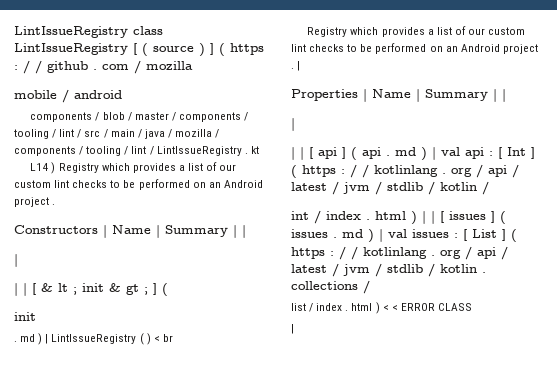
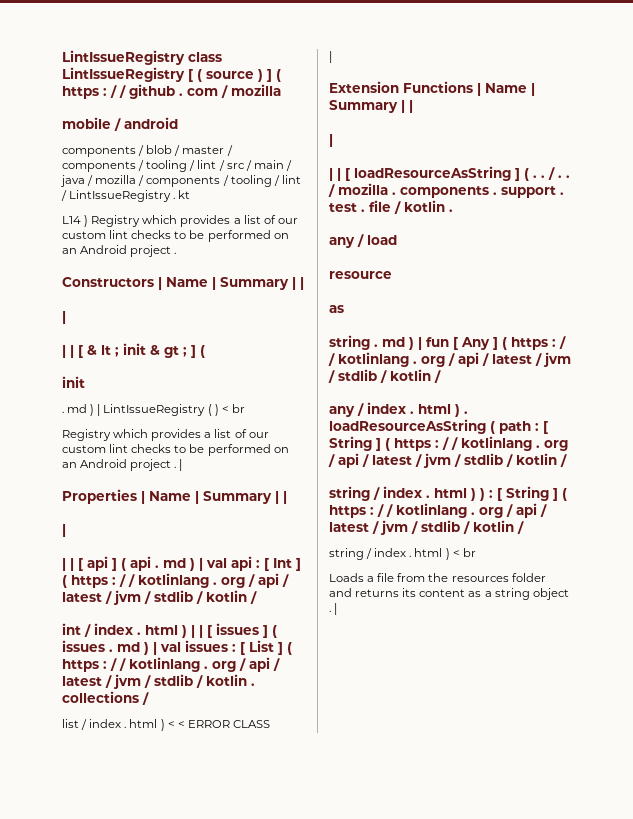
(294, 329) none -> [329,81,535,96] [329,100,413,113] [329,134,333,147] [329,166,570,181] [328,183,564,198] [329,200,453,214] [329,234,397,248] [329,271,392,279] [329,305,344,313] [329,335,566,350] [328,352,571,367] [328,369,441,383] [329,402,468,417] [329,419,548,434] [329,436,568,451] [328,453,567,468] [329,486,567,501] [329,503,547,518] [329,520,524,535] [329,548,476,560] [329,573,546,582] [329,588,569,600] [329,603,338,615] // Extension Functions | Name | Summary | | // | // | | [ loadResourceAsString ] ( . . / . . / mozilla . components . support . test . file / kotlin . // any / load // resource // as // string . md ) | fun [ Any ] ( https : / / kotlinlang . org / api / latest / jvm / stdlib / kotlin / // any / index . html ) . loadResourceAsString ( path : [ String ] ( https : / / kotlinlang . org / api / latest / jvm / stdlib / kotlin / // string / index . html ) ) : [ String ] ( https : / / kotlinlang . org / api / latest / jvm / stdlib / kotlin / // string / index . html ) < br // Loads a file from the resources folder and returns its content as a string object . |

